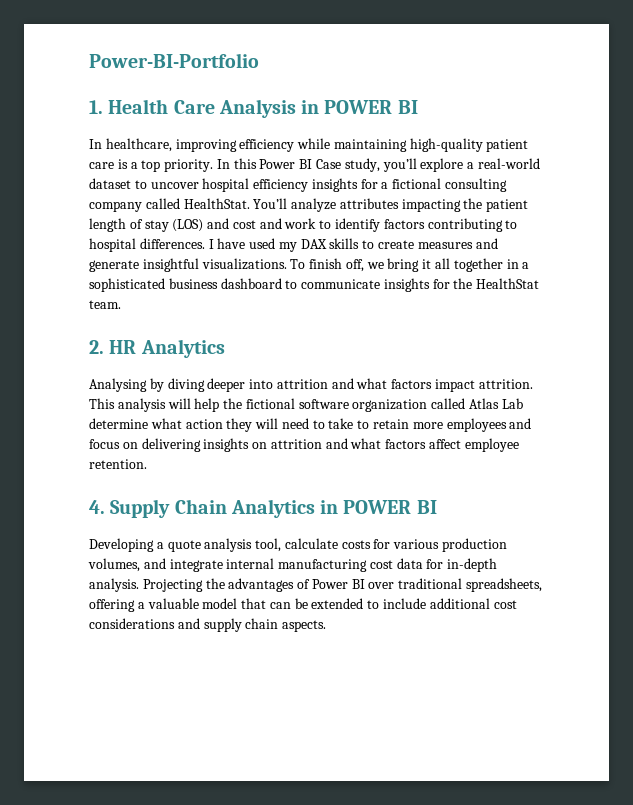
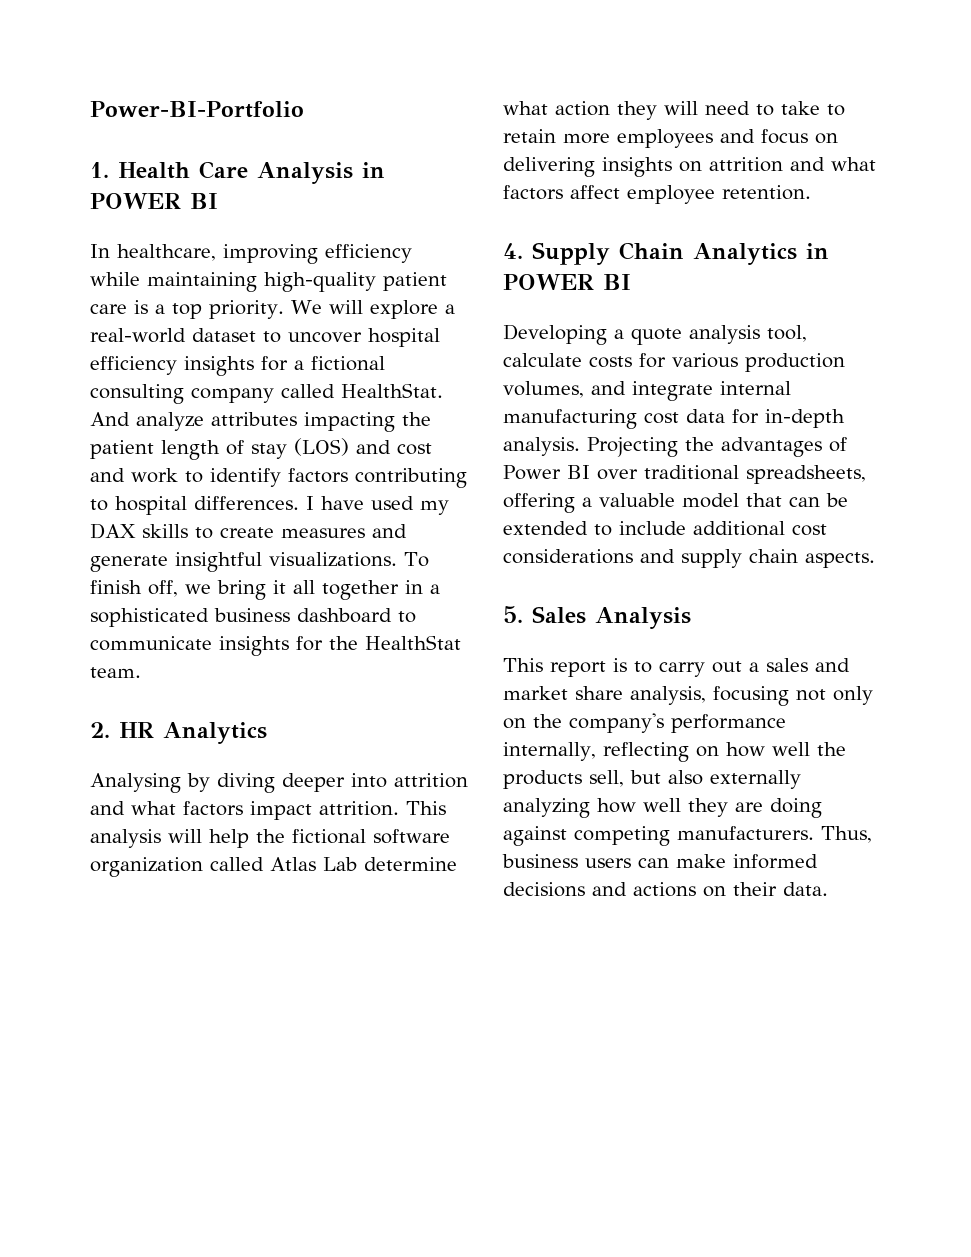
[216,158,417,172] In this Power BI Case study, you’ll -> [290,300,363,314] We will
[253,198,288,209] You’ll -> [90,412,130,426] And
(327, 626) none -> [503,606,691,629] [503,658,850,677] [503,686,873,706] [503,713,786,733] [503,742,846,762] [503,770,801,789] [503,798,822,818] [503,826,872,846] [502,854,818,869] [503,882,828,897] // 5. Sales Analysis // This report is to carry out a sales and market share analysis, focusing not only on the company's performance internally, reflecting on how well the products sell, but also externally analyzing how well they are doing against competing manufacturers. Thus, business users can make informed decisions and actions on their data.

